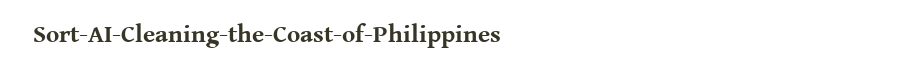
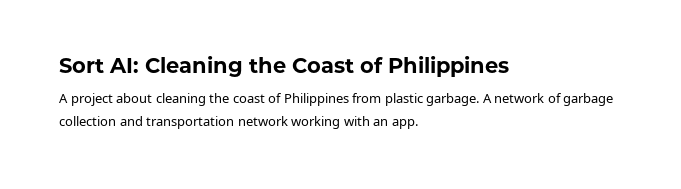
[33,23,501,48] Sort-AI-Cleaning-the-Coast-of-Philippines -> [59,56,509,77] [59,93,614,106] [59,116,418,129] Sort AI: Cleaning the Coast of Philippines // A project about cleaning the coast of Philippines from plastic garbage. A network of garbage collection and transportation network working with an app.

